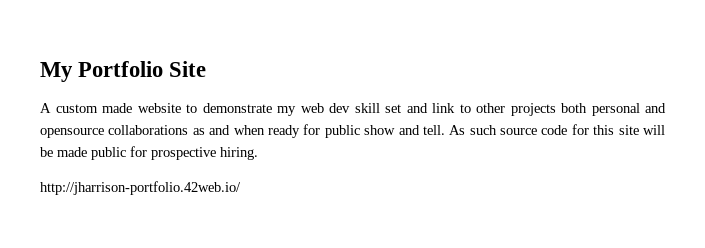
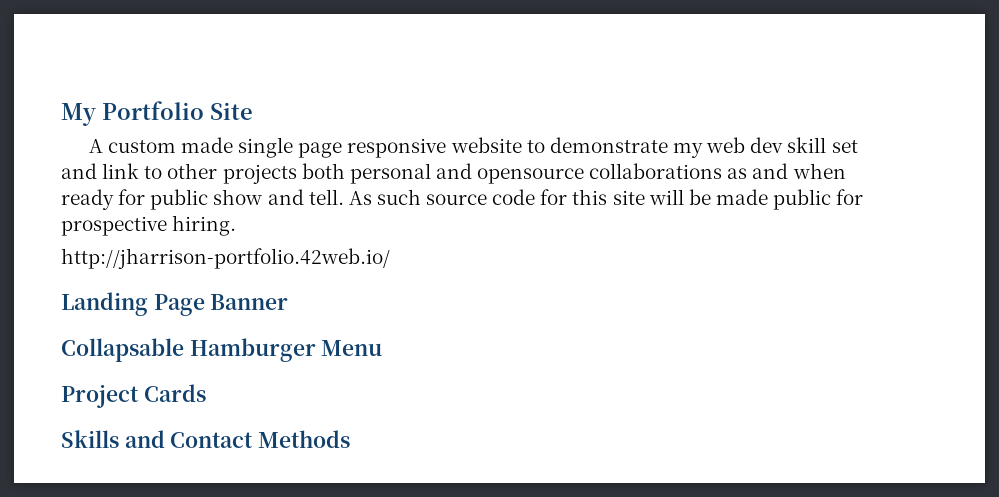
(132, 108) none -> [238,137,447,158] single page responsive
(241, 188) none -> [61,292,289,316] [61,338,383,362] [61,384,206,408] [61,430,351,448] // Landing Page Banner // Collapsable Hamburger Menu // Project Cards // Skills and Contact Methods

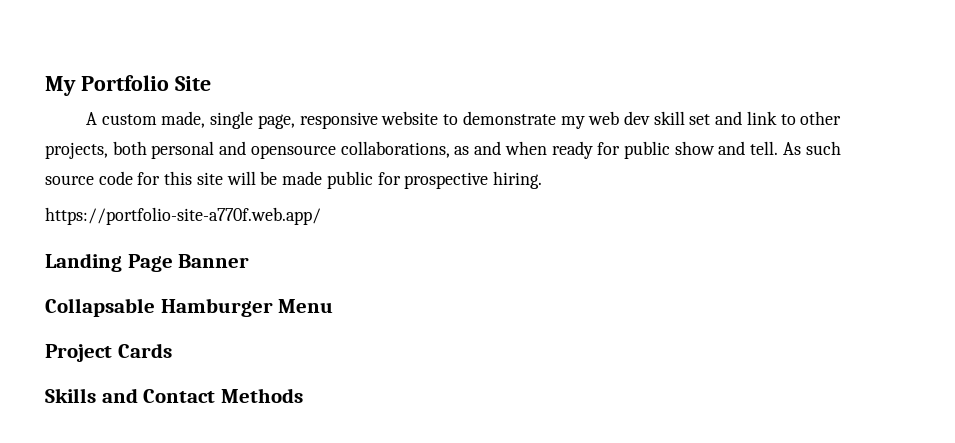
[181,137,343,158] made single page -> [161,111,295,129] made, single page,
[222,164,297,184] projects -> [45,142,108,159] projects,
[589,163,723,179] collaborations -> [340,141,450,158] collaborations,
[61,248,390,269] http://jharrison-portfolio.42web.io/ -> [45,207,321,225] https://portfolio-site-a770f.web.app/

